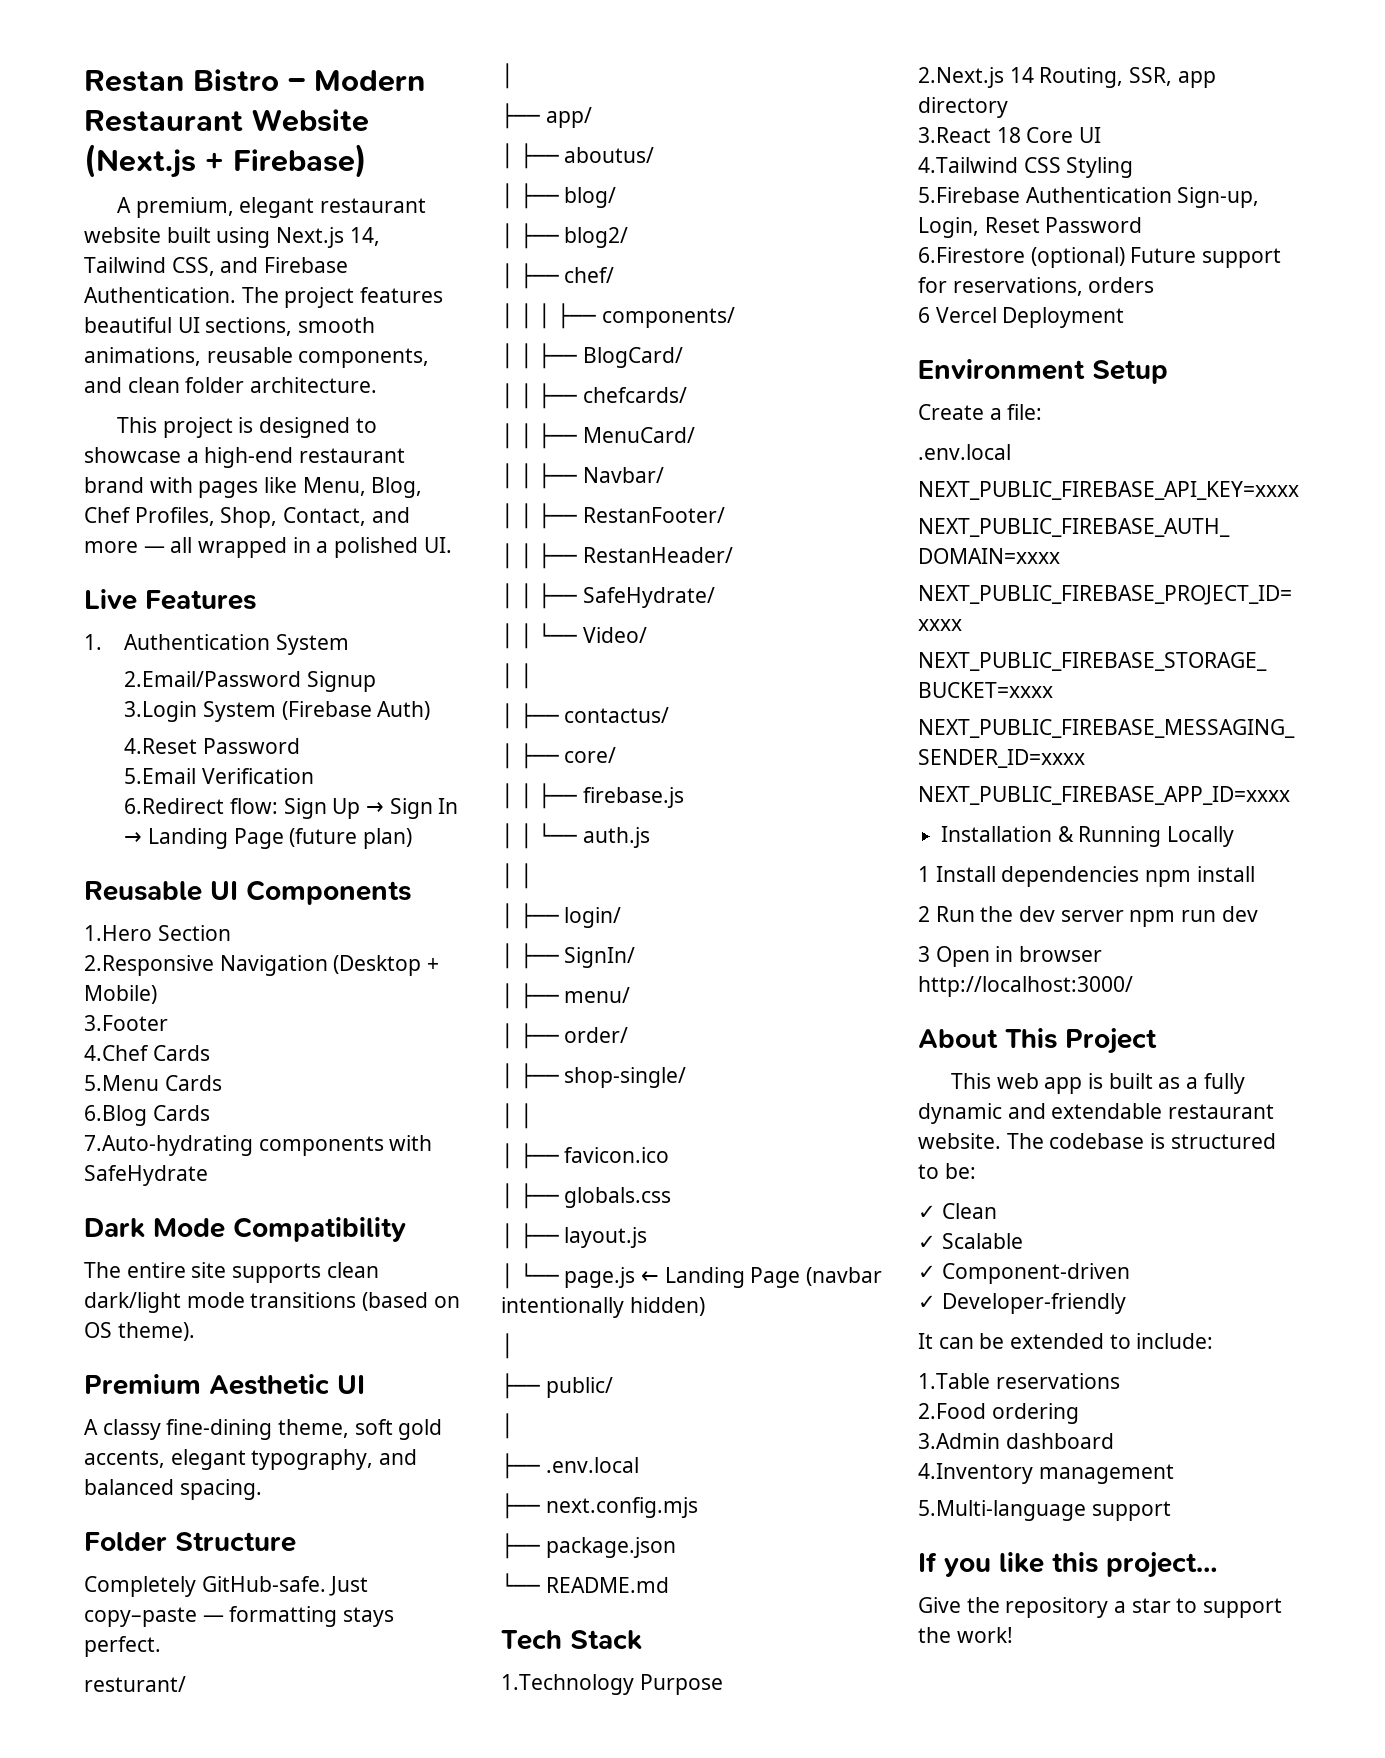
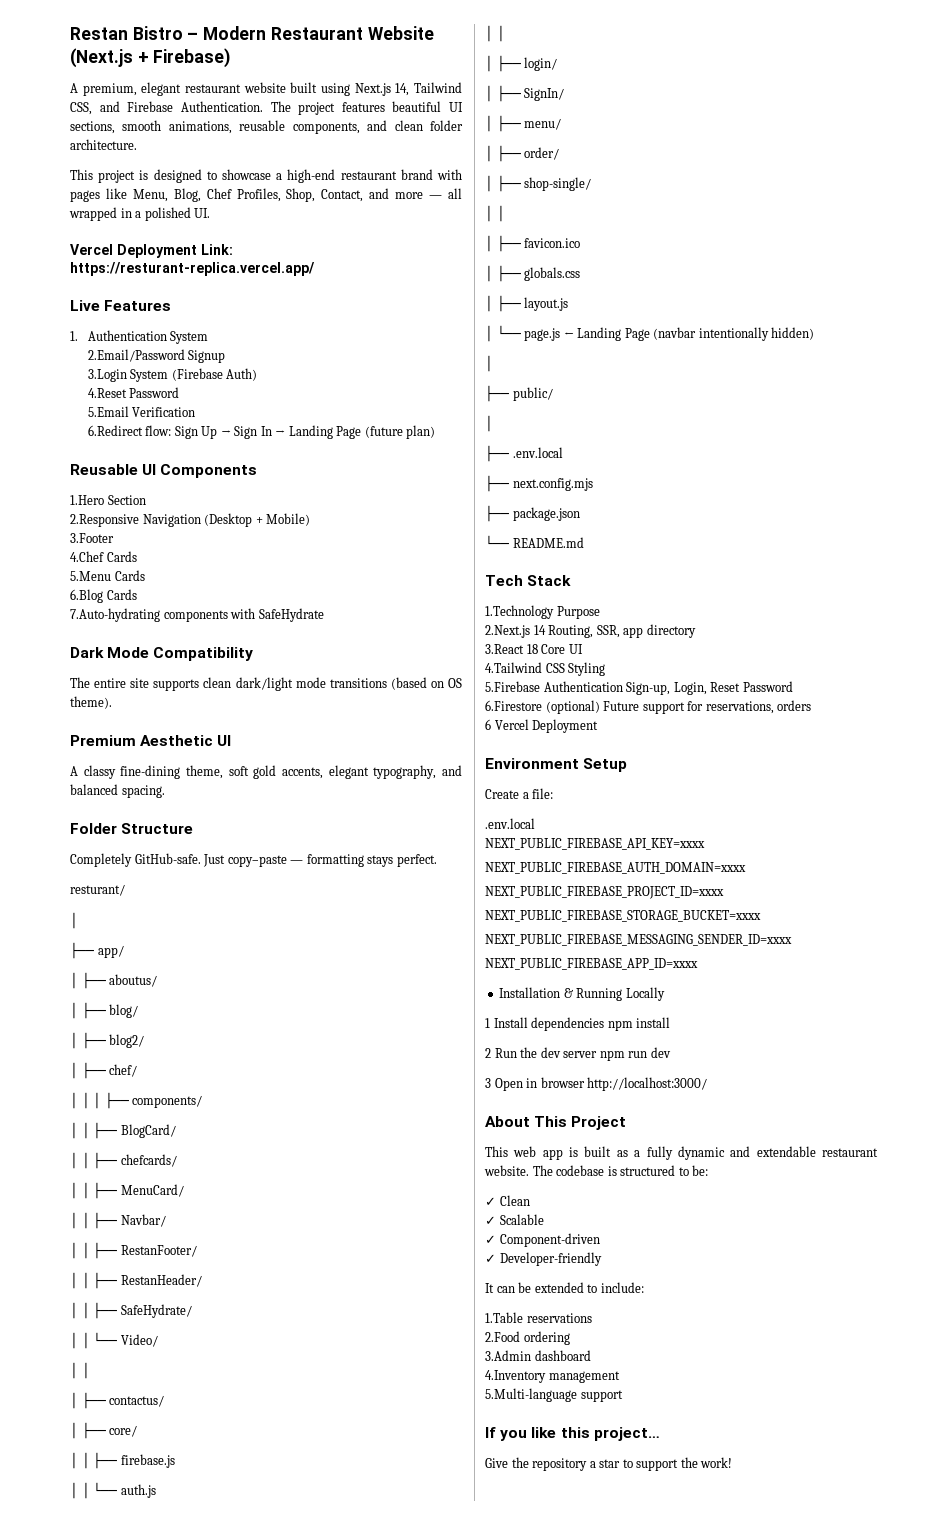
(452, 545) none -> [70,244,233,258] [70,262,315,276] // Vercel Deployment Link: https://resturant-replica.vercel.app/

